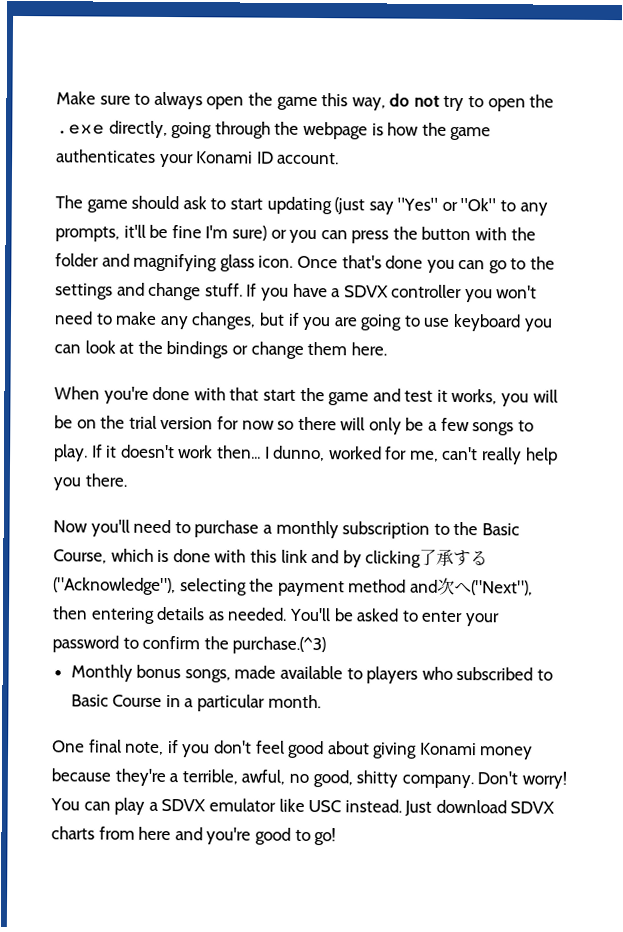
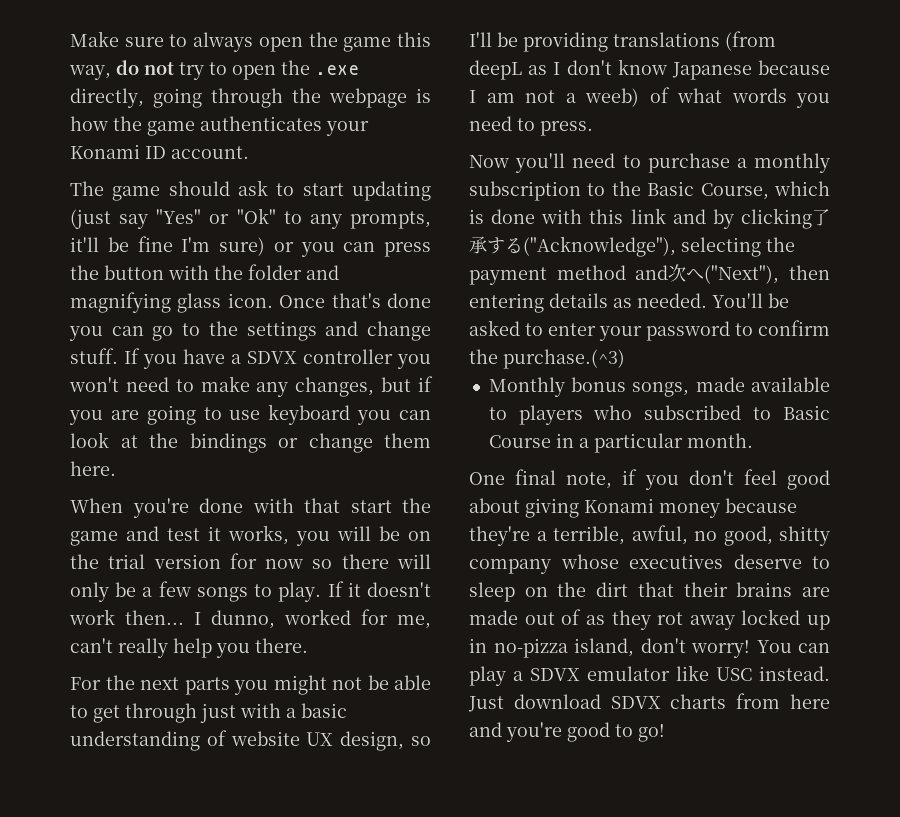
(127, 480) none -> [70,675,431,695] [70,703,347,723] [70,730,432,751] [469,31,776,52] [469,59,830,80] [469,87,830,108] [469,116,593,136] // For the next parts you might not be able to get through just with a basic understanding of website UX design, so I'll be providing translations (from deepL as I don't know Japanese because I am not a weeb) of what words you need to press.
[401,771,519,789] company. Don't -> [469,554,830,574] [469,582,830,602] [469,609,830,630] [469,638,686,658] company whose executives deserve to sleep on the dirt that their brains are made out of as they rot away locked up in no-pizza island, don't

